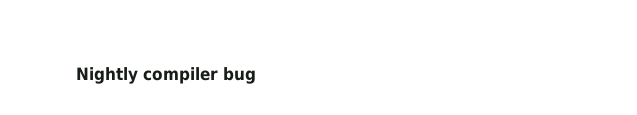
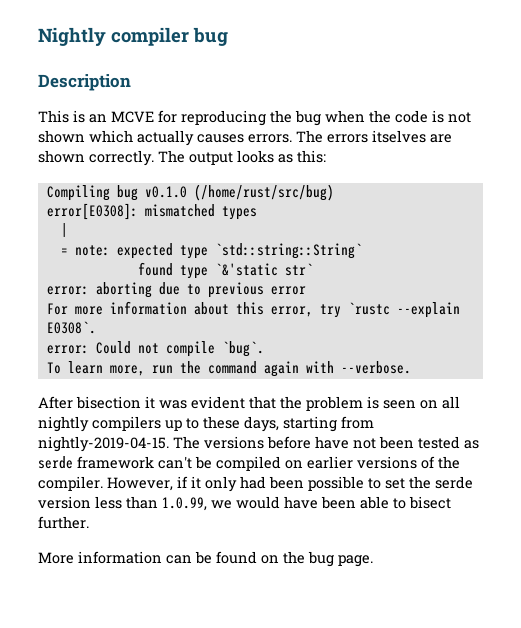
(256, 75) none -> [38,74,131,91] [38,110,471,126] [38,130,452,146] [38,150,326,166] [46,184,334,201] [46,203,257,220] [60,223,68,237] [60,243,362,259] [137,262,313,279] [46,282,306,298] [46,301,460,318] [46,321,96,334] [46,341,264,357] [46,361,411,377] [38,396,460,411] [38,416,374,432] [38,436,479,452] [38,456,460,471] [38,476,473,492] [38,496,451,511] [38,516,89,529] [38,551,373,567] // Description // This is an MCVE for reproducing the bug when the code is not shown which actually causes errors. The errors itselves are shown correctly. The output looks as this: // Compiling bug v0.1.0 (/home/rust/src/bug) // error[E0308]: mismatched types // | // = note: expected type `std::string::String` // found type `&'static str` // error: aborting due to previous error // For more information about this error, try `rustc --explain E0308`. // error: Could not compile `bug`. // To learn more, run the command again with --verbose. // After bisection it was evident that the problem is seen on all nightly compilers up to these days, starting from nightly-2019-04-15. The versions before have not been tested as serde framework can't be compiled on earlier versions of the compiler. However, if it only had been possible to set the serde version less than 1.0.99, we would have been able to bisect further. // More information can be found on the bug page.

